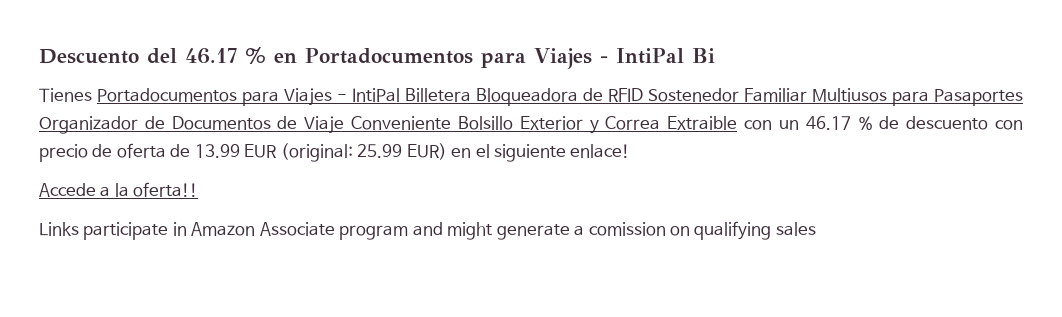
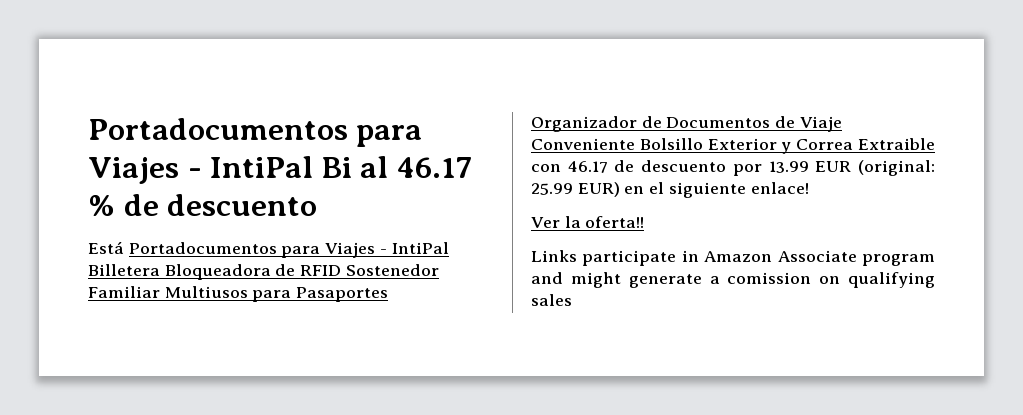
[39,46,297,64] Descuento del 46.17 % en -> (88, 129) none
[39,88,92,102] // Tienes -> [360,156,472,178] [88,194,318,216] [88,241,124,254] al 46.17 % de descuento // Está
[778,116,1023,130] [39,143,191,162] un 46.17 % de descuento con precio de oferta de -> [567,160,762,176] 46.17 de descuento por
[39,183,111,197] Accede a -> [531,217,560,228] Ver

